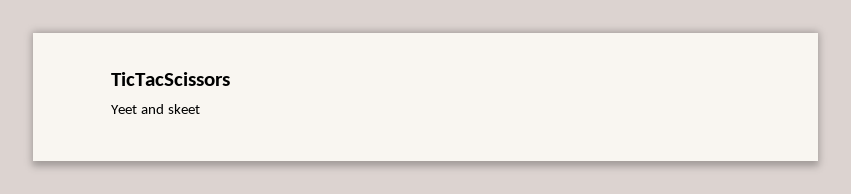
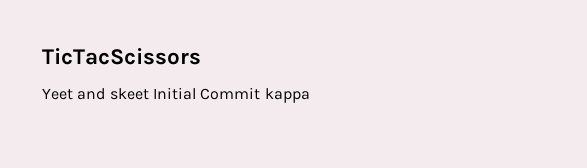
(200, 109) none -> [152,87,310,103] Initial Commit kappa

